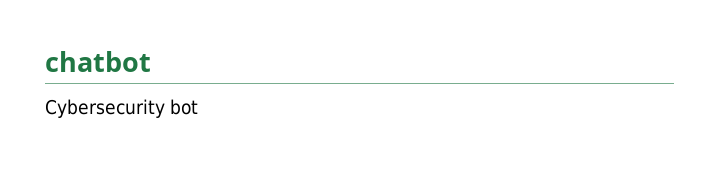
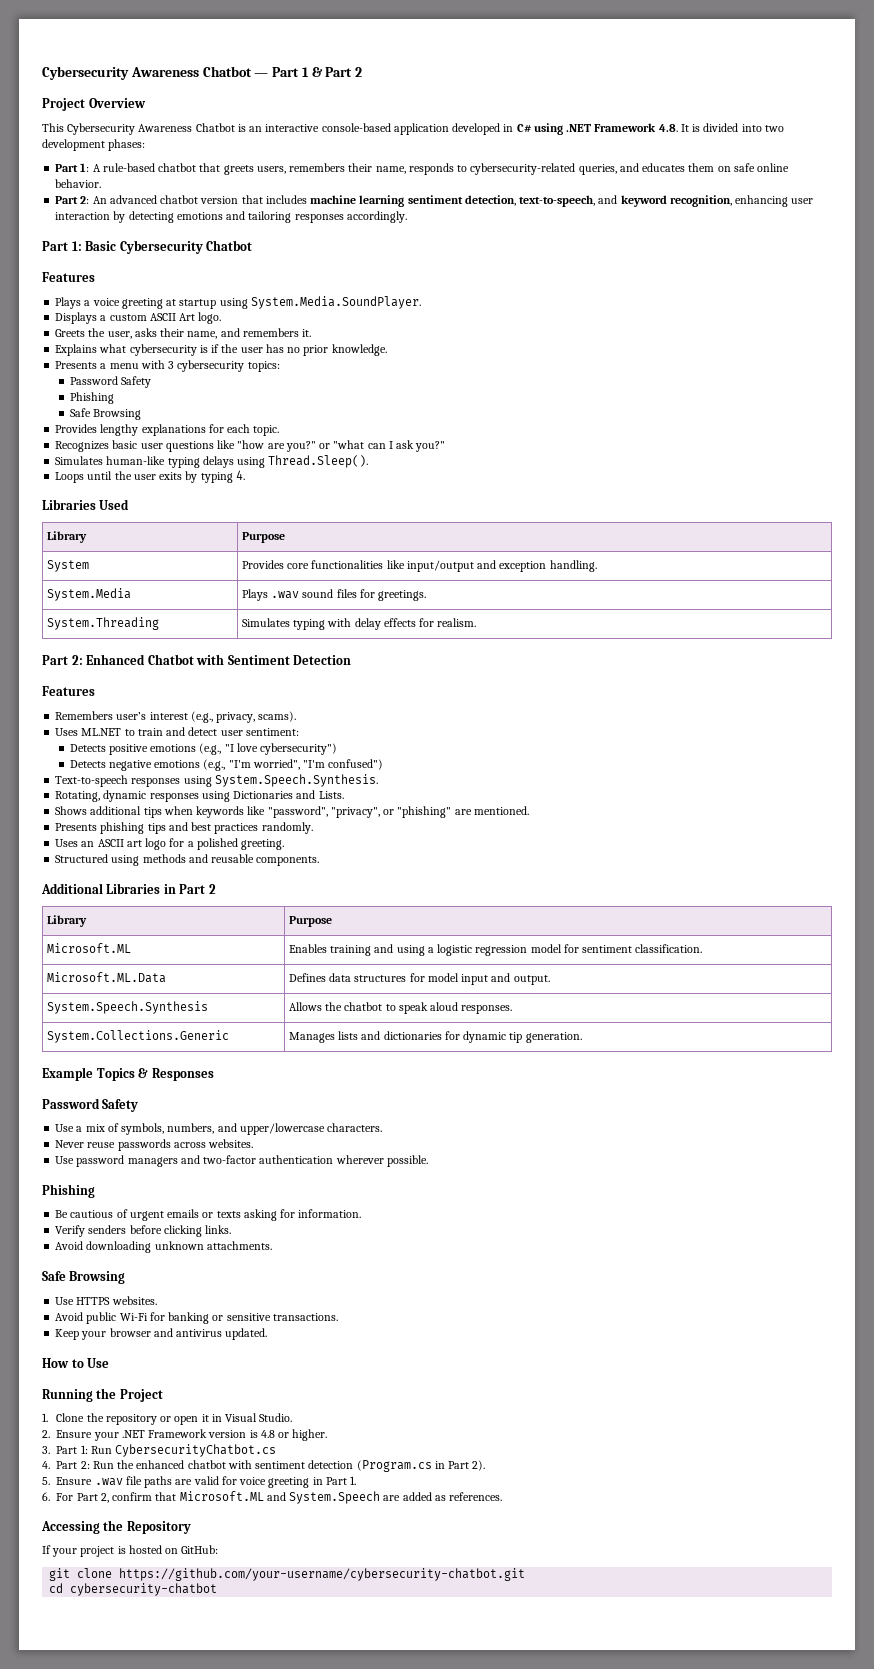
[45,51,151,72] [45,99,199,118] chatbot // Cybersecurity bot -> [42,66,363,80] [42,98,146,111] [42,123,784,135] [42,139,146,151] [55,163,790,175] [55,179,102,188] [55,195,814,207] [55,211,407,223] [42,240,253,254] [42,272,95,282] [55,296,421,309] [55,312,222,324] [55,328,312,339] [55,344,387,356] [55,360,280,372] [69,376,151,388] [69,392,114,404] [69,408,141,420] [55,424,280,436] [55,440,446,452] [55,455,369,468] [55,470,245,483] [42,499,130,510] [46,531,87,543] [241,532,285,543] [46,560,89,572] [241,560,597,572] [46,588,131,601] [241,589,427,601] [46,617,159,630] [241,618,477,630] [42,654,352,665] [42,686,95,696] [55,711,297,723] [55,727,299,736] [69,743,338,755] [69,759,384,771] [55,774,378,787] [55,790,344,802] [55,806,529,818] [55,822,313,834] [55,838,285,850] [55,854,320,866] [41,883,216,894] [46,915,87,927] [288,916,332,927] [46,943,131,953] [288,944,703,956] [46,972,166,983] [288,973,550,985] [46,1001,208,1014] [288,1002,513,1014] [46,1030,229,1043] [288,1031,582,1043] [42,1067,214,1081] [42,1098,139,1112] [55,1123,383,1135] [55,1139,254,1151] [55,1155,428,1167] [42,1184,95,1198] [55,1209,362,1221] [55,1225,232,1237] [55,1241,272,1253] [42,1271,126,1284] [55,1296,157,1305] [55,1312,338,1324] [55,1328,268,1340] [42,1358,110,1368] [42,1388,163,1402] [42,1413,293,1425] [42,1429,328,1441] [42,1444,277,1457] [42,1460,486,1472] [42,1476,357,1488] [42,1491,503,1504] [41,1520,191,1534] [42,1545,219,1557] [49,1568,526,1581] [49,1583,218,1596] Cybersecurity Awareness Chatbot — Part 1 & Part 2 // Project Overview // This Cybersecurity Awareness Chatbot is an interactive console-based application developed in C# using .NET Framework 4.8. It is divided into two development phases: // Part 1: A rule-based chatbot that greets users, remembers their name, responds to cybersecurity-related queries, and educates them on safe online behavior. // Part 2: An advanced chatbot version that includes machine learning sentiment detection, text-to-speech, and keyword recognition, enhancing user interaction by detecting emotions and tailoring responses accordingly. // Part 1: Basic Cybersecurity Chatbot // Features // Plays a voice greeting at startup using System.Media.SoundPlayer. // Displays a custom ASCII Art logo. // Greets the user, asks their name, and remembers it. // Explains what cybersecurity is if the user has no prior knowledge. // Presents a menu with 3 cybersecurity topics: // Password Safety // Phishing // Safe Browsing // Provides lengthy explanations for each topic. // Recognizes basic user questions like "how are you?" or "what can I ask you?" // Simulates human-like typing delays using Thread.Sleep(). // Loops until the user exits by typing 4. // Libraries Used // Library | Purpose // System | Provides core functionalities like input/output and exception handling. // System.Media | Plays .wav sound files for greetings. // System.Threading | Simulates typing with delay effects for realism. // Part 2: Enhanced Chatbot with Sentiment Detection // Features // Remembers user’s interest (e.g., privacy, scams). // Uses ML.NET to train and detect user sentiment: // Detects positive emotions (e.g., "I love cybersecurity") // Detects negative emotions (e.g., "I'm worried", "I'm confused") // Text-to-speech responses using System.Speech.Synthesis. // Rotating, dynamic responses using Dictionaries and Lists. // Shows additional tips when keywords like "password", "privacy", or "phishing" are mentioned. // Presents phishing tips and best practices randomly. // Uses an ASCII art logo for a polished greeting. // Structured using methods and reusable components. // Additional Libraries in Part 2 // Library | Purpose // Microsoft.ML | Enables training and using a logistic regression model for sentiment classification. // Microsoft.ML.Data | Defines data structures for model input and output. // System.Speech.Synthesis | Allows the chatbot to speak aloud responses. // System.Collections.Generic | Manages lists and dictionaries for dynamic tip generation. // Example Topics & Responses // Password Safety // Use a mix of symbols, numbers, and upper/lowercase characters. // Never reuse passwords across websites. // Use password managers and two-factor authentication wherever possible. // Phishing // Be cautious of urgent emails or texts asking for information. // Verify senders before clicking links. // Avoid downloading unknown attachments. // Safe Browsing // Use HTTPS websites. // Avoid public Wi-Fi for banking or sensitive transactions. // Keep your browser and antivirus updated. // How to Use // Running the Project // 1. Clone the repository or open it in Visual Studio. // 2. Ensure your .NET Framework version is 4.8 or higher. // 3. Part 1: Run CybersecurityChatbot.cs // 4. Part 2: Run the enhanced chatbot with sentiment detection (Program.cs in Part 2). // 5. Ensure .wav file paths are valid for voice greeting in Part 1. // 6. For Part 2, confirm that Microsoft.ML and System.Speech are added as references. // Accessing the Repository // If your project is hosted on GitHub: // git clone https://github.com/your-username/cybersecurity-chatbot.git // cd cybersecurity-chatbot

